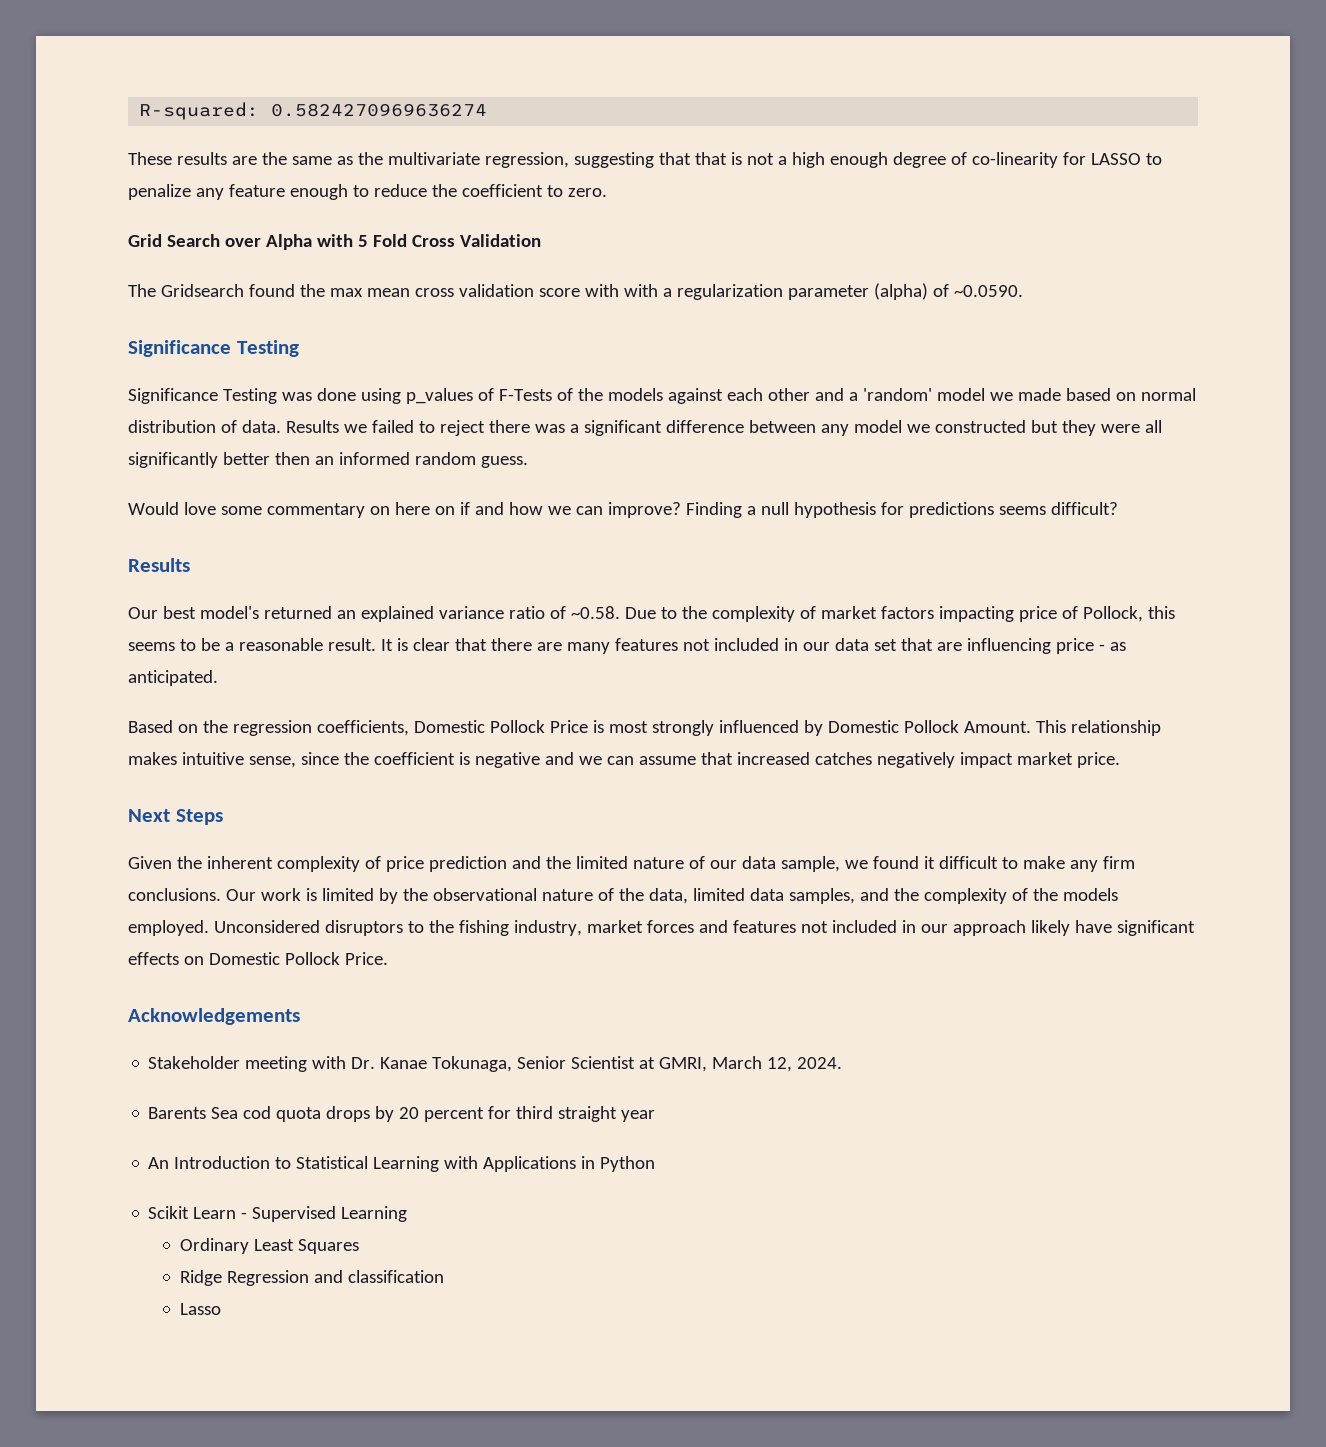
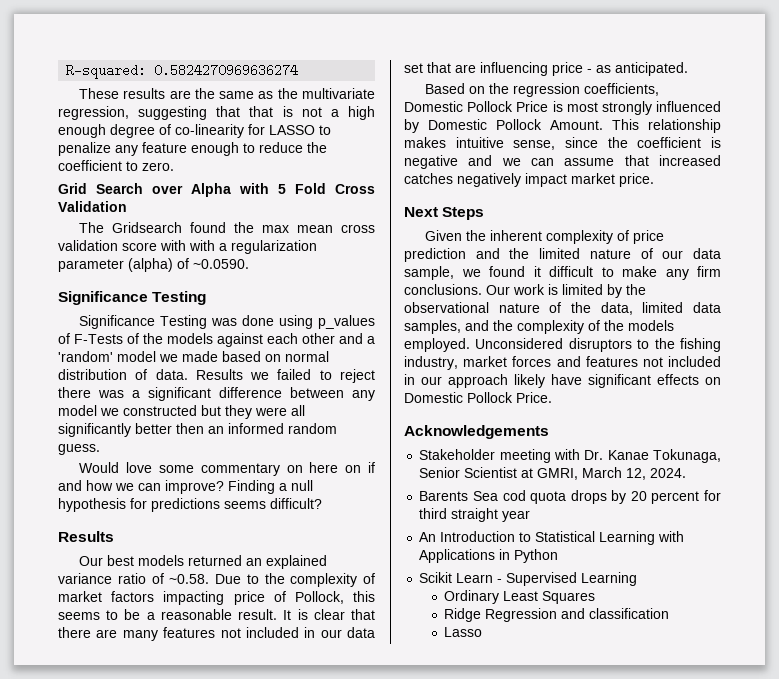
[199,606,259,619] model's -> [138,555,185,566] models

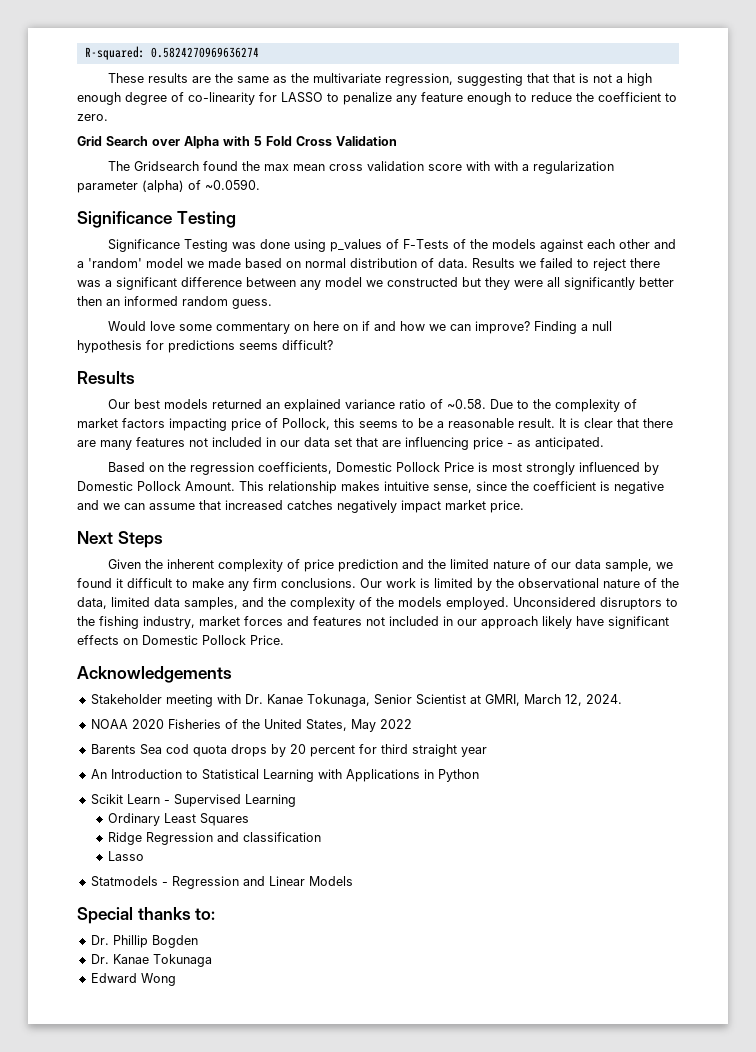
(687, 473) none -> [90,719,412,732] // NOAA 2020 Fisheries of the United States, May 2022
(483, 632) none -> [90,876,353,889] [77,907,216,924] [90,935,198,948] [90,954,212,967] [90,973,176,986] // Statmodels - Regression and Linear Models // Special thanks to: // Dr. Phillip Bogden // Dr. Kanae Tokunaga // Edward Wong

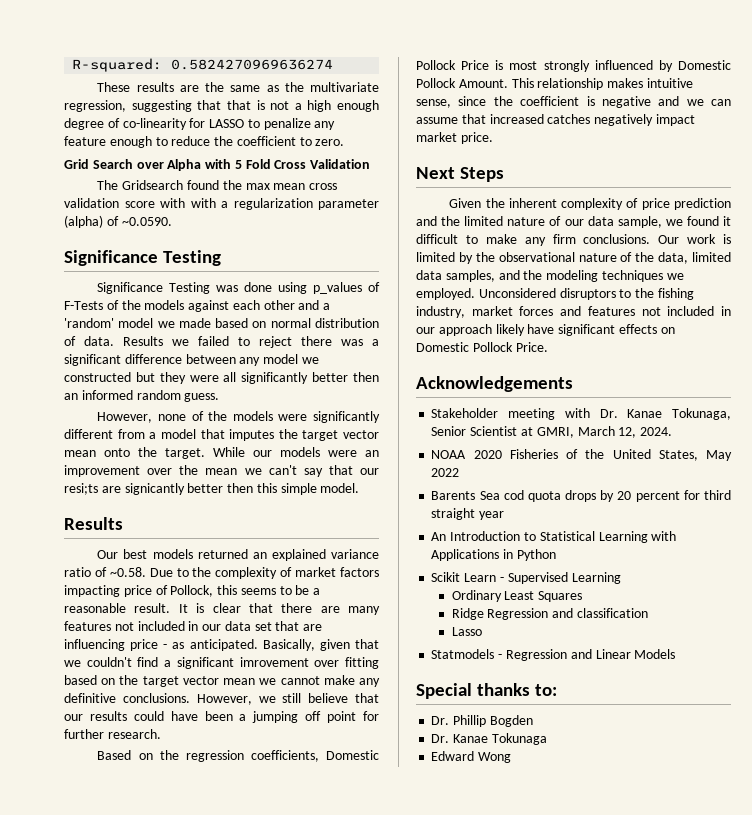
[108,321,613,334] [77,340,333,353] Would love some commentary on here on if and how we can improve? Finding a null hypothesis for predictions seems difficult? -> [97,411,380,423] [64,429,379,441] [64,447,379,459] [64,465,379,477] [64,483,360,495] However, none of the models were significantly different from a model that imputes the target vector mean onto the target. While our models were an improvement over the mean we can't say that our resi;ts are signicantly better then this simple model.
(604, 443) none -> [262,639,379,651] [64,657,379,669] [64,675,381,687] [64,693,379,705] [64,711,380,723] [64,729,161,739] Basically, given that we couldn't find a significant imrovement over fitting based on the target vector mean we cannot make any definitive conclusions. However, we still believe that our results could have been a jumping off point for further research.
[290,597,442,610] complexity of the models -> [546,270,684,282] modeling techniques we

